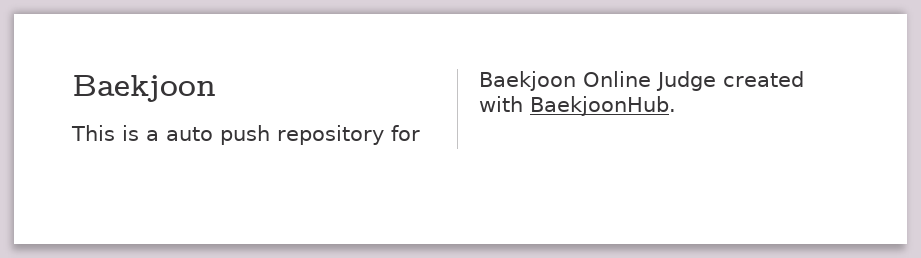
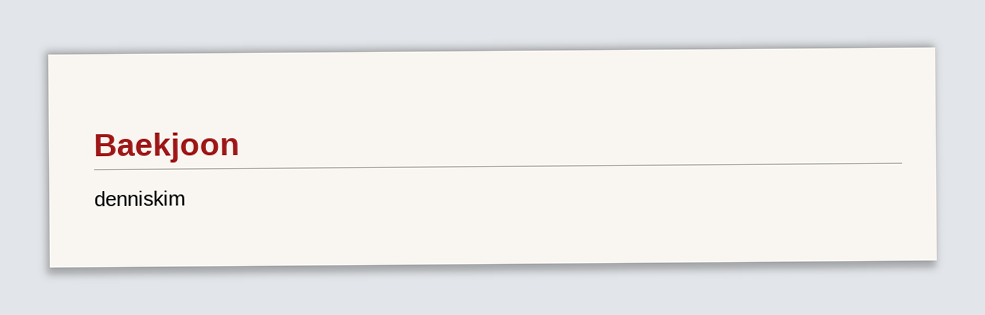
[71,125,420,145] [479,71,804,91] [479,96,676,116] This is a auto push repository for Baekjoon Online Judge created with BaekjoonHub. -> [94,190,186,207] denniskim

